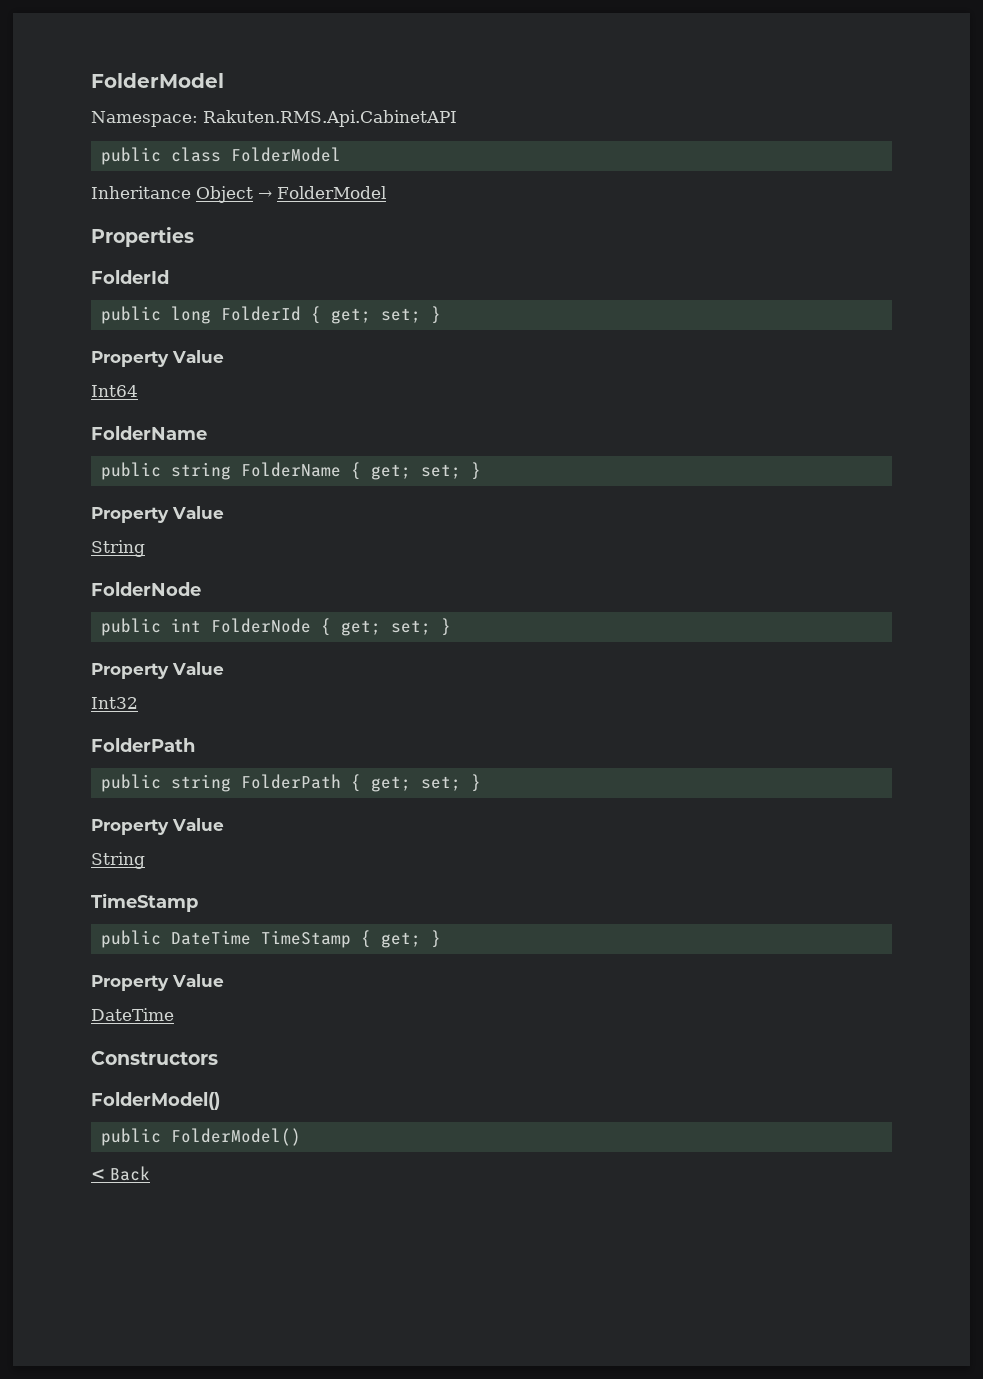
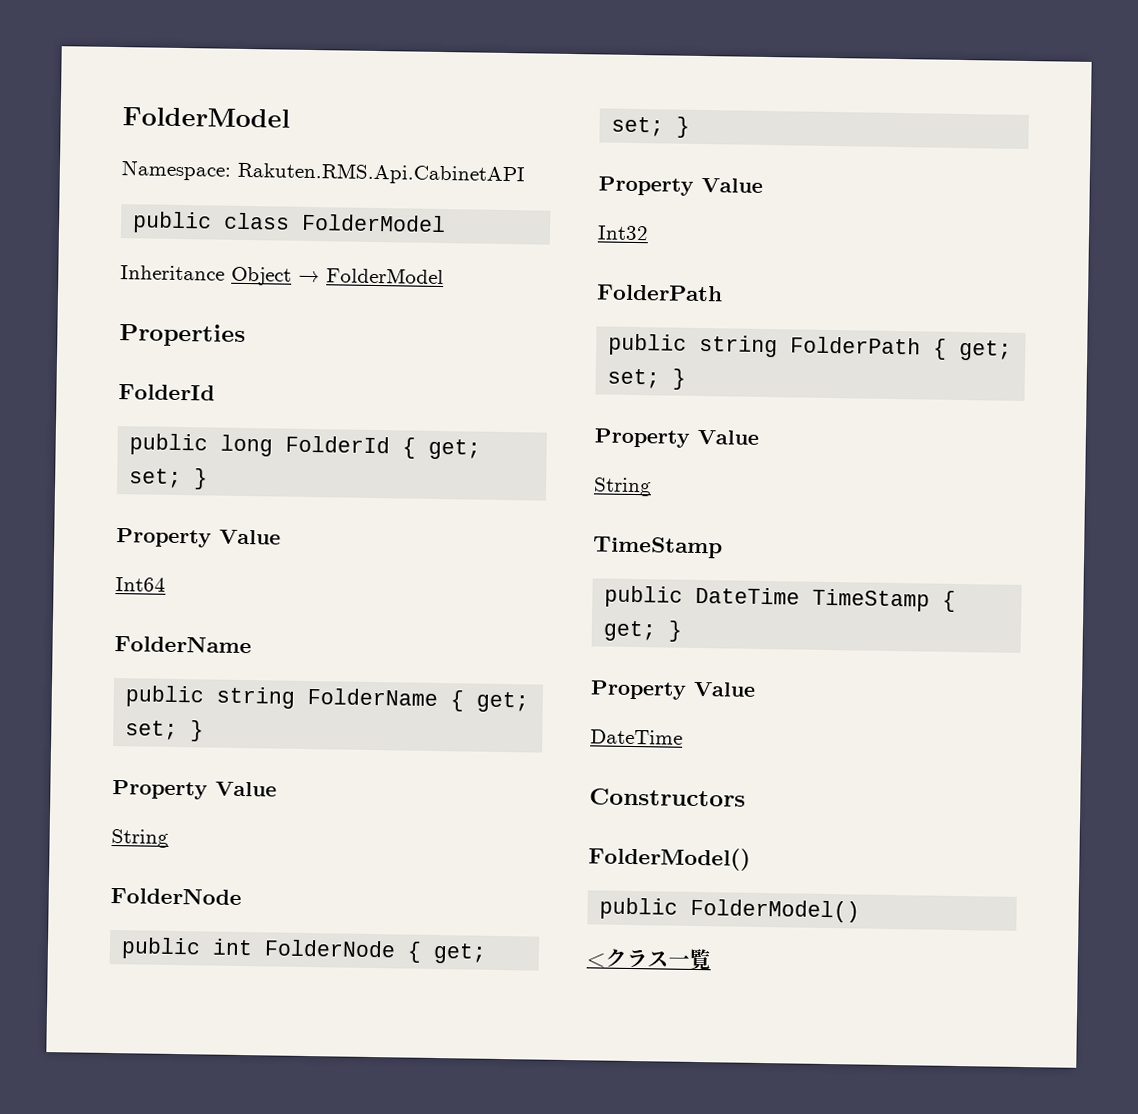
[110,1166,150,1181] Back -> [605,948,711,971] クラス一覧

